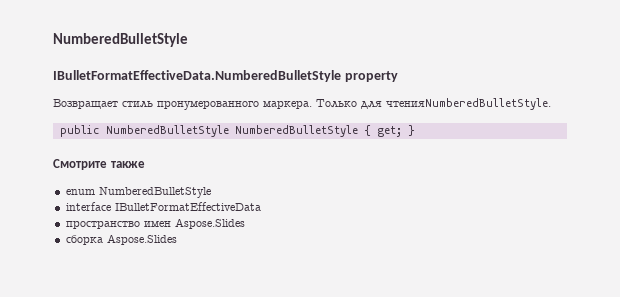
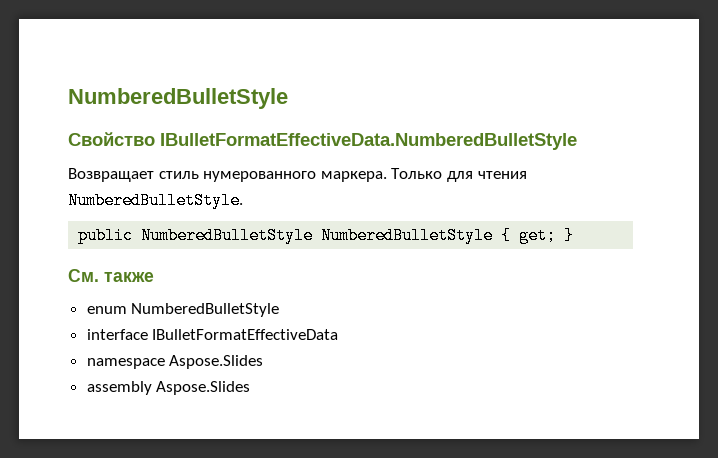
[53,33,188,47] NumberedBulletStyle // -> [68,88,288,109] [68,132,155,146] NumberedBulletStyle // Свойство
[344,71,398,82] property -> (577, 141) none
[157,100,259,110] пронумерованного -> [203,171,317,182] нумерованного
[386,98,551,110] чтенияNumberedBulletStyle. -> [477,171,527,179] [68,192,243,209] чтения NumberedBulletStyle.
[53,159,107,170] Смотрите -> [68,269,99,282] См.
[65,220,171,229] пространство имен -> [86,358,165,369] namespace
[65,235,103,245] сборка -> [86,381,152,395] assembly

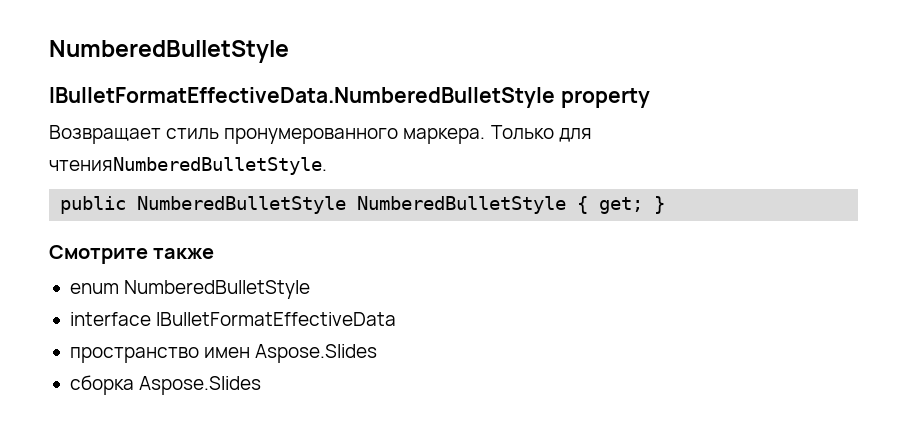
[68,88,288,109] [68,132,155,146] NumberedBulletStyle // Свойство -> [49,40,289,63] NumberedBulletStyle //
(577, 141) none -> [560,88,650,108] property
[203,171,317,182] нумерованного -> [224,128,399,144] пронумерованного
[477,171,527,179] [68,192,243,209] чтения NumberedBulletStyle. -> [49,157,327,175] чтенияNumberedBulletStyle.
[68,269,99,282] См. -> [49,245,148,264] Смотрите
[86,358,165,369] namespace -> [69,347,251,363] пространство имен
[86,381,152,395] assembly -> [69,375,134,395] сборка

